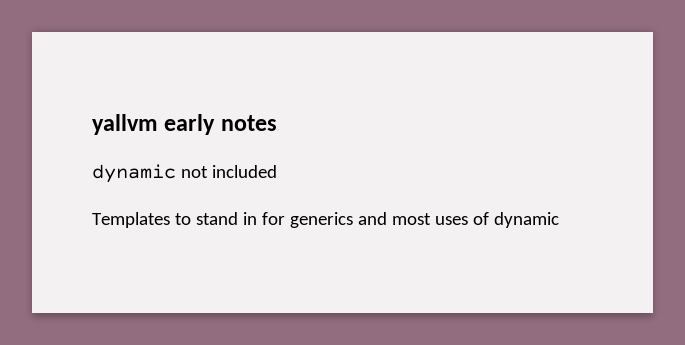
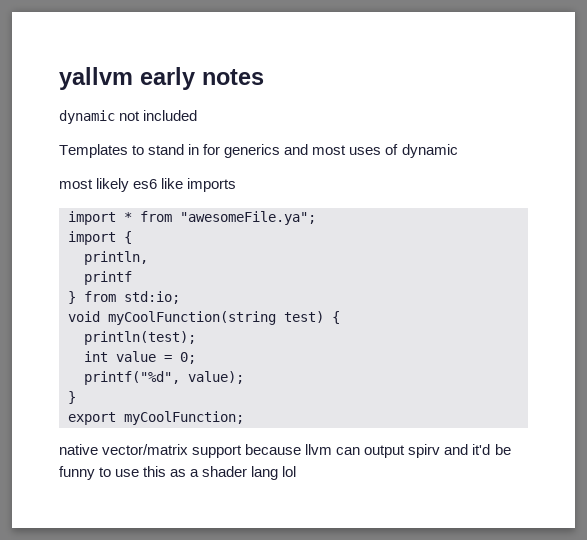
(559, 220) none -> [59,178,237,192] [68,211,316,225] [68,231,132,245] [84,251,148,265] [84,271,132,285] [68,291,180,304] [68,311,340,325] [84,331,196,345] [84,351,196,364] [84,371,244,385] [68,391,76,404] [68,411,244,425] [59,444,511,458] [59,466,297,480] // most likely es6 like imports // import * from "awesomeFile.ya"; // import { // println, // printf // } from std:io; // void myCoolFunction(string test) { // println(test); // int value = 0; // printf("%d", value); // } // export myCoolFunction; // native vector/matrix support because llvm can output spirv and it'd be funny to use this as a shader lang lol

